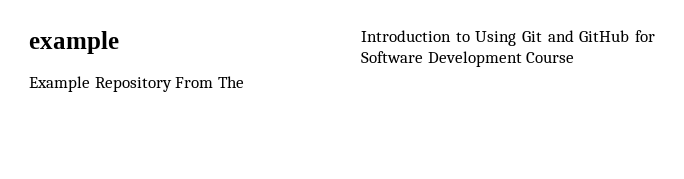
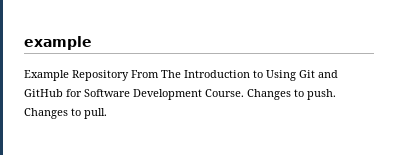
[526,52,575,63] Course -> [205,89,336,100] [24,108,107,119] Course. Changes to push. Changes to pull.

